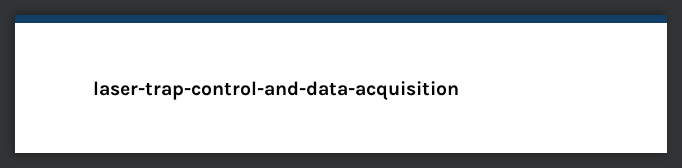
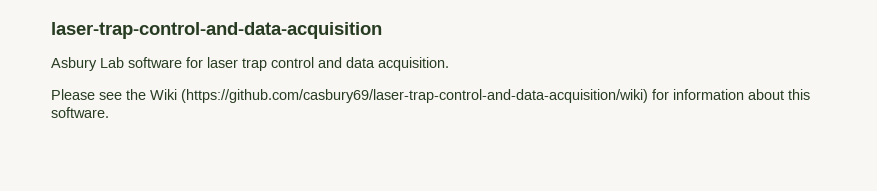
(459, 90) none -> [51,57,449,71] [51,89,810,103] [51,107,109,118] // Asbury Lab software for laser trap control and data acquisition. // Please see the Wiki (https://github.com/casbury69/laser-trap-control-and-data-acquisition/wiki) for information about this software.

